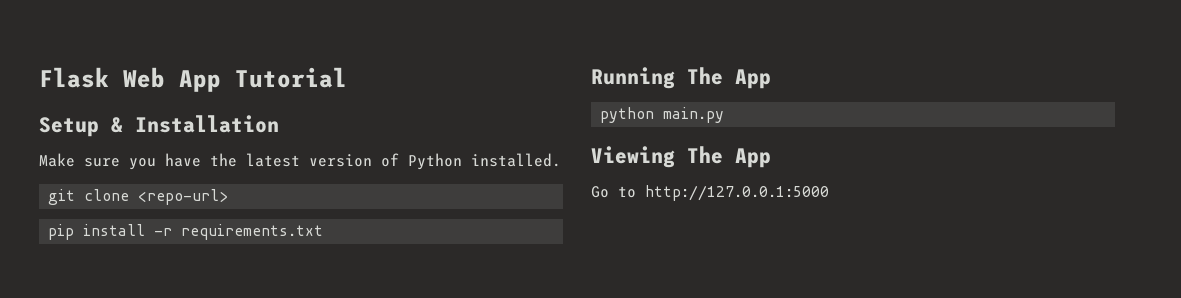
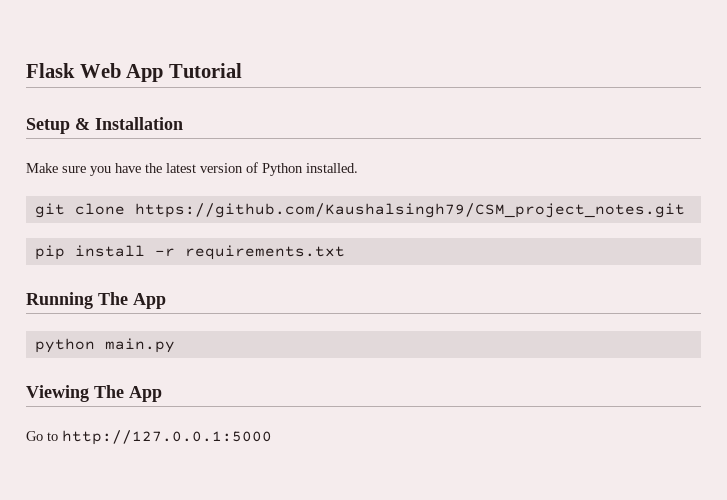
[138,189,229,205] <repo-url> -> [134,203,685,218] https://github.com/Kaushalsingh79/CSM_project_notes.git

